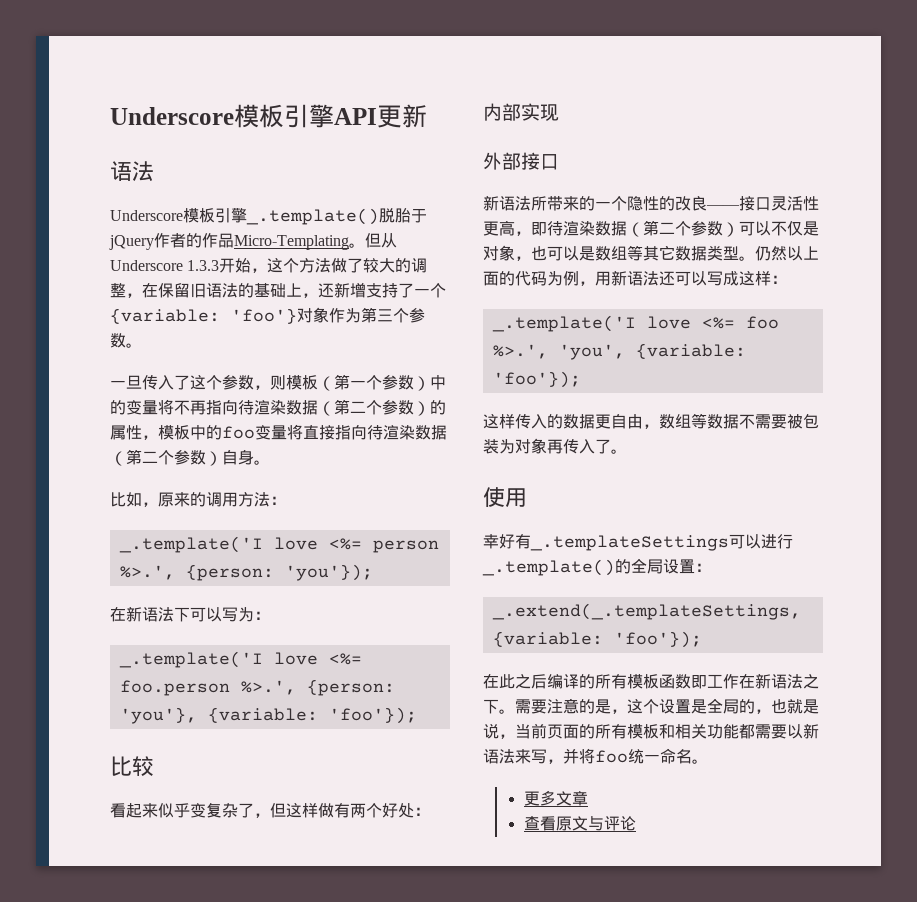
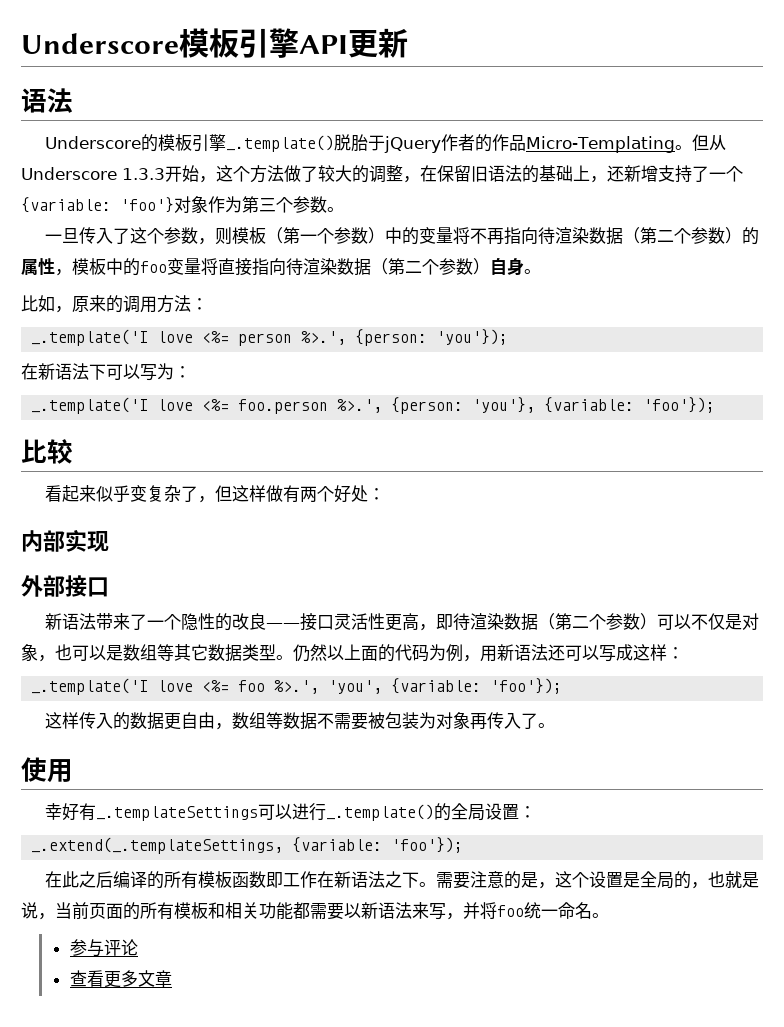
(183, 215) none -> [141,134,159,152] 的
[531,196,595,211] 所带来的 -> [96,613,148,630] 带来了
(708, 761) none -> [69,939,138,957] [69,970,104,987] 参与评论 // 查看
[523,816,636,831] // 查看原文与评论 -> (172, 978) none

